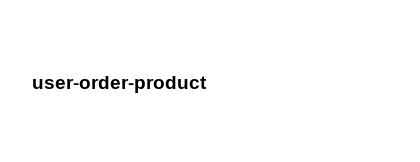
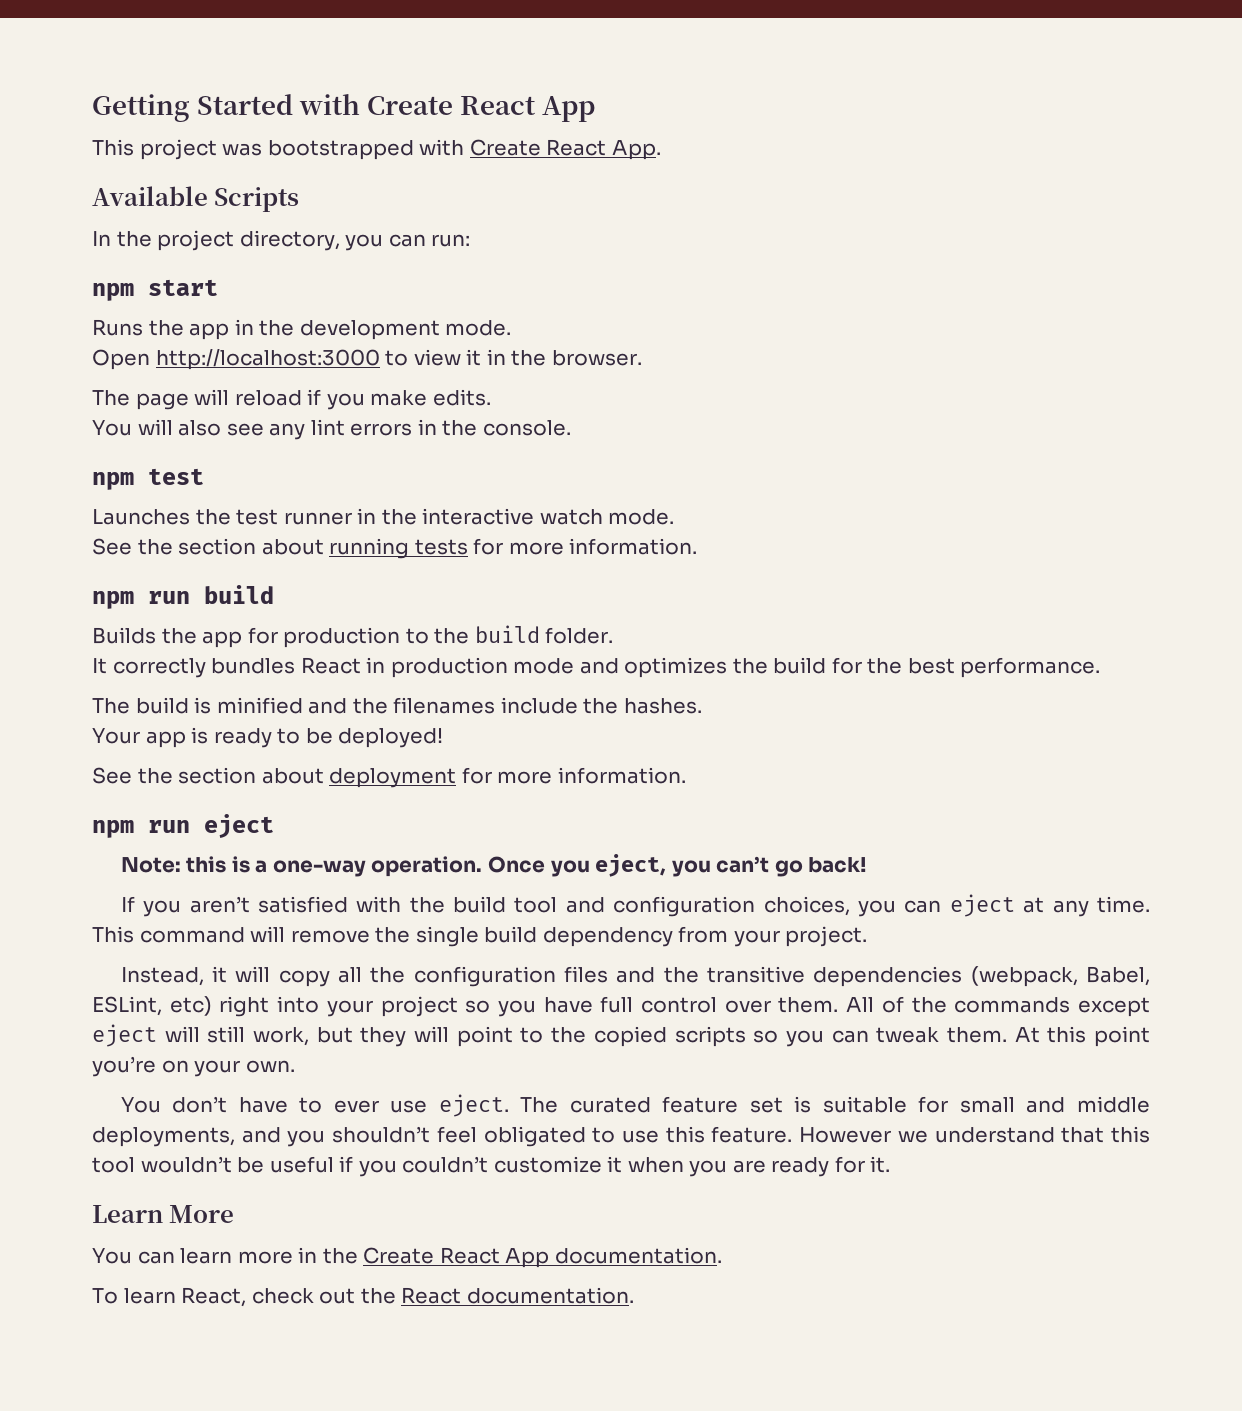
[32,76,207,93] user-order-product -> [92,94,596,122] [92,139,661,160] [92,186,300,212] [92,230,471,251] [92,279,218,301] [92,319,512,340] [92,349,642,370] [92,389,491,410] [92,419,571,440] [92,468,204,490] [92,508,675,525] [92,538,698,559] [92,585,274,609] [92,625,614,648] [92,657,1101,678] [92,697,702,714] [92,727,444,748] [92,767,686,788] [92,814,274,838] [120,854,868,877] [120,894,1150,917] [92,926,868,947] [120,966,1151,987] [92,996,1151,1017] [92,1024,1151,1047] [92,1056,295,1077] [120,1094,1150,1117] [92,1126,1150,1147] [92,1156,891,1177] [92,1205,235,1223] [92,1247,722,1268] [92,1287,634,1307] Getting Started with Create React App // This project was bootstrapped with Create React App. // Available Scripts // In the project directory, you can run: // npm start // Runs the app in the development mode. // Open http://localhost:3000 to view it in the browser. // The page will reload if you make edits. // You will also see any lint errors in the console. // npm test // Launches the test runner in the interactive watch mode. // See the section about running tests for more information. // npm run build // Builds the app for production to the build folder. // It correctly bundles React in production mode and optimizes the build for the best performance. // The build is minified and the filenames include the hashes. // Your app is ready to be deployed! // See the section about deployment for more information. // npm run eject // Note: this is a one-way operation. Once you eject, you can’t go back! // If you aren’t satisfied with the build tool and configuration choices, you can eject at any time. This command will remove the single build dependency from your project. // Instead, it will copy all the configuration files and the transitive dependencies (webpack, Babel, ESLint, etc) right into your project so you have full control over them. All of the commands except eject will still work, but they will point to the copied scripts so you can tweak them. At this point you’re on your own. // You don’t have to ever use eject. The curated feature set is suitable for small and middle deployments, and you shouldn’t feel obligated to use this feature. However we understand that this tool wouldn’t be useful if you couldn’t customize it when you are ready for it. // Learn More // You can learn more in the Create React App documentation. // To learn React, check out the React documentation.

